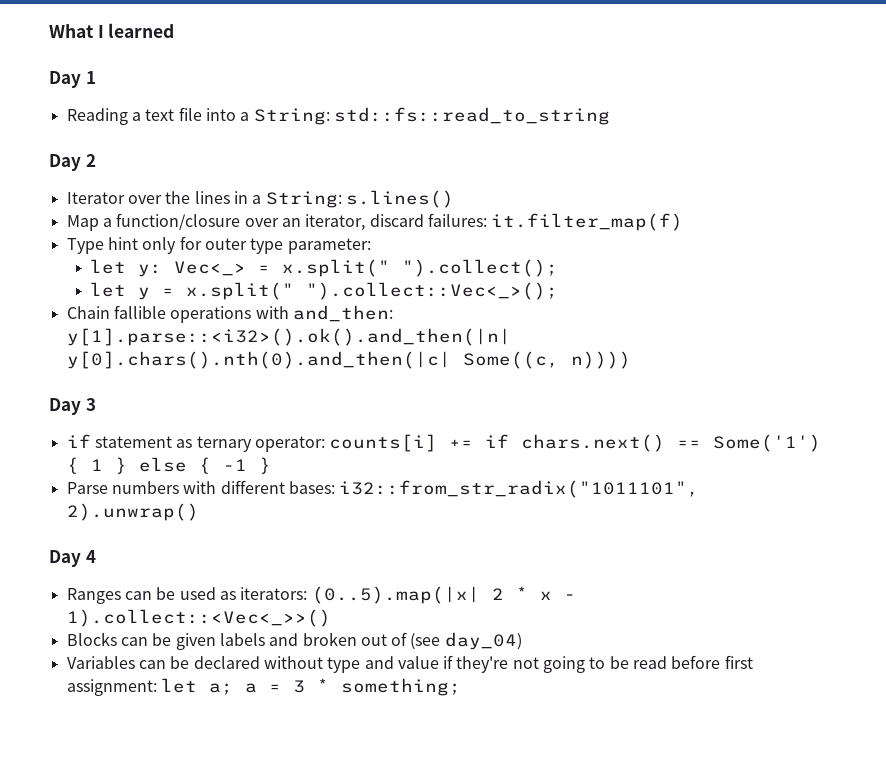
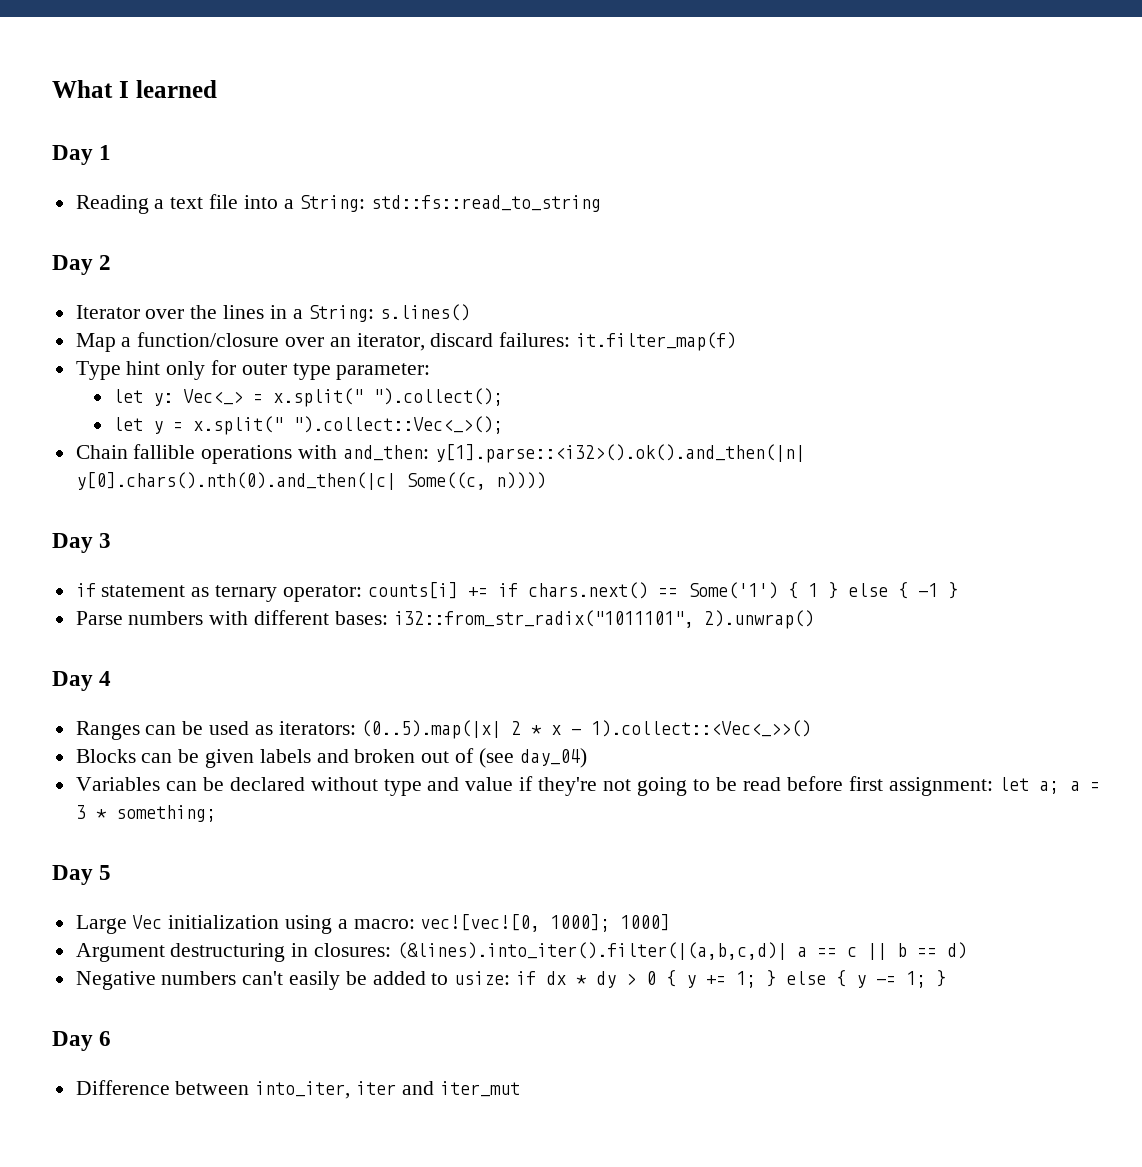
(461, 687) none -> [52,865,112,885] [75,914,671,934] [75,942,967,962] [75,970,947,990] [52,1031,112,1051] [75,1080,520,1099] // Day 5 // Large Vec initialization using a macro: vec![vec![0, 1000]; 1000] // Argument destructuring in closures: (&lines).into_iter().filter(|(a,b,c,d)| a == c || b == d) // Negative numbers can't easily be added to usize: if dx * dy > 0 { y += 1; } else { y -= 1; } // Day 6 // Difference between into_iter, iter and iter_mut

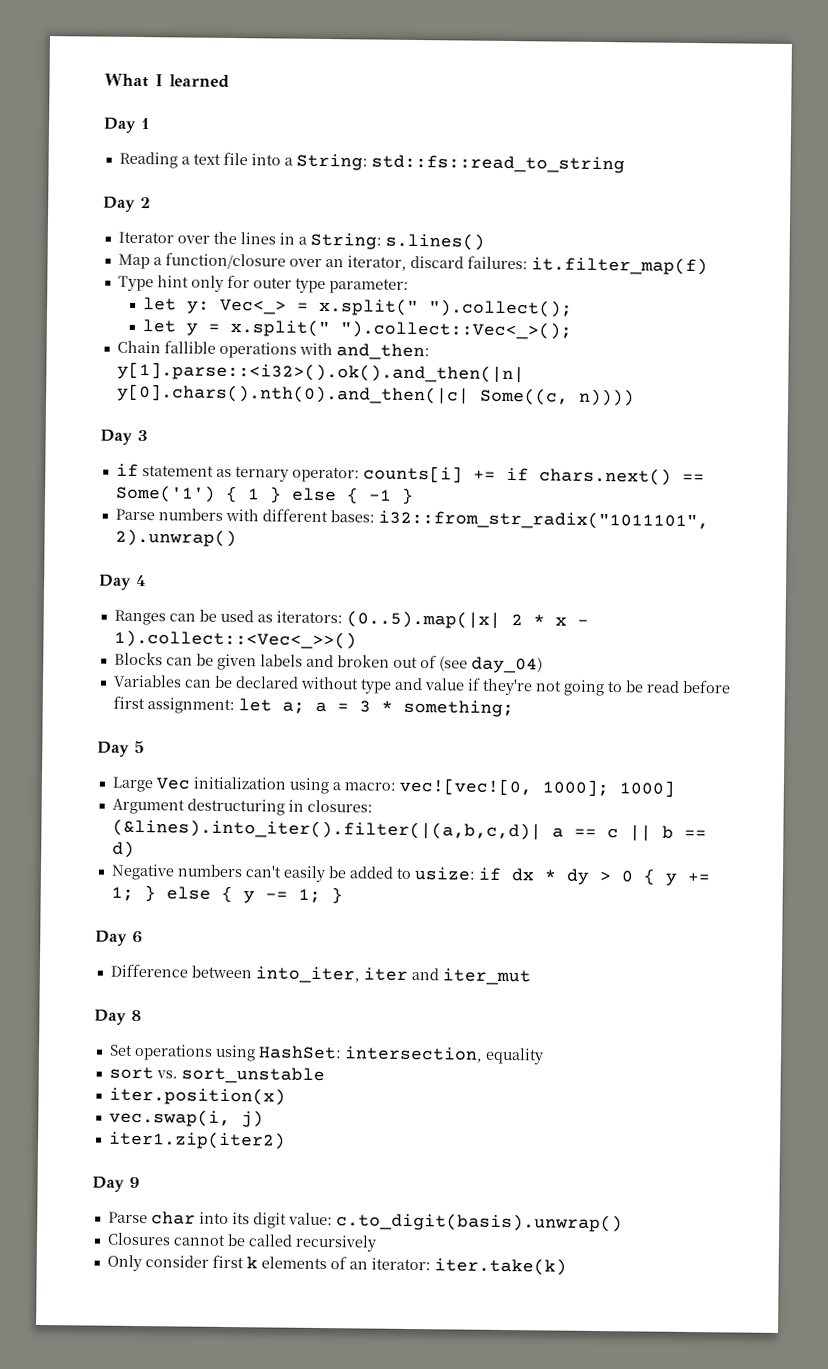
(520, 1089) none -> [94,1009,142,1025] [108,1043,544,1065] [108,1066,325,1085] [108,1086,286,1106] [108,1108,264,1128] [107,1130,286,1150] [92,1176,140,1192] [107,1211,623,1233] [106,1232,377,1252] [106,1254,567,1276] // Day 8 // Set operations using HashSet: intersection, equality // sort vs. sort_unstable // iter.position(x) // vec.swap(i, j) // iter1.zip(iter2) // Day 9 // Parse char into its digit value: c.to_digit(basis).unwrap() // Closures cannot be called recursively // Only consider first k elements of an iterator: iter.take(k)

